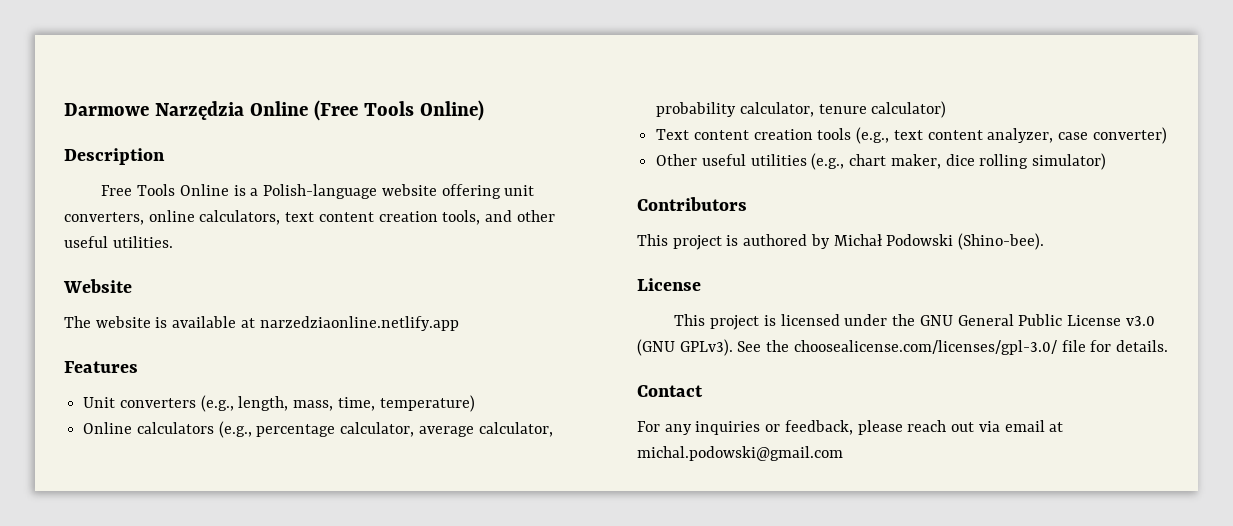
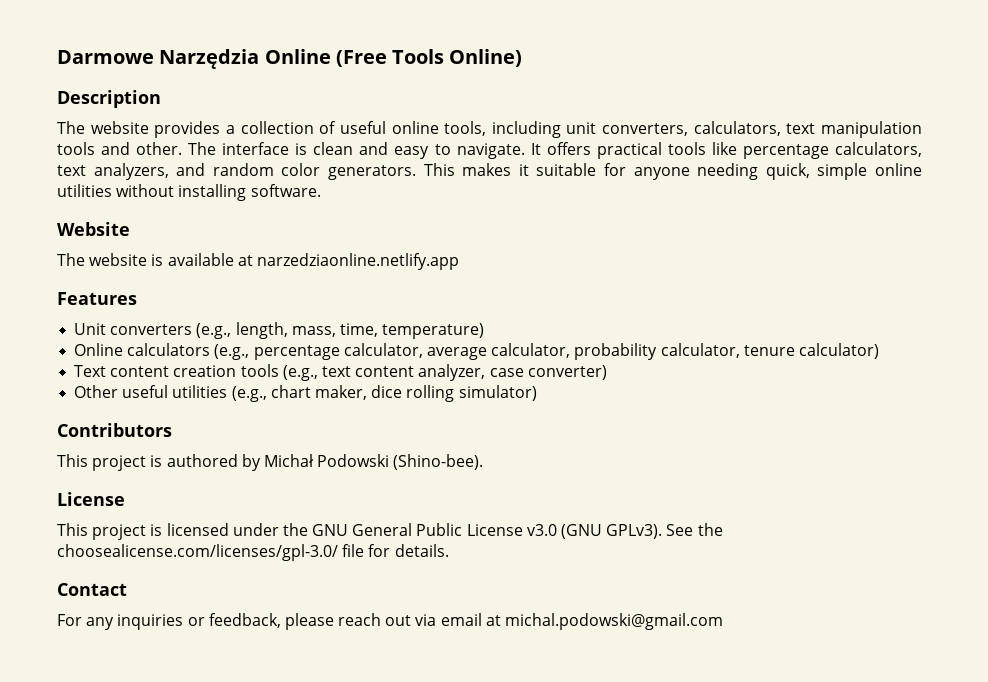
[101,184,501,199] Free Tools Online is a Polish-language website offering -> [57,121,561,138] The website provides a collection of useful online tools, including
[148,210,555,225] [64,236,173,248] online calculators, text content creation tools, and other useful utilities. -> [693,121,922,138] [57,142,922,159] [57,163,923,180] [57,184,321,201] calculators, text manipulation tools and other. The interface is clean and easy to navigate. It offers practical tools like percentage calculators, text analyzers, and random color generators. This makes it suitable for anyone needing quick, simple online utilities without installing software.

